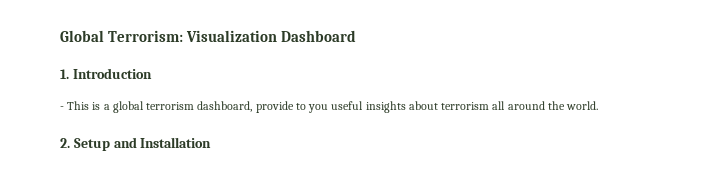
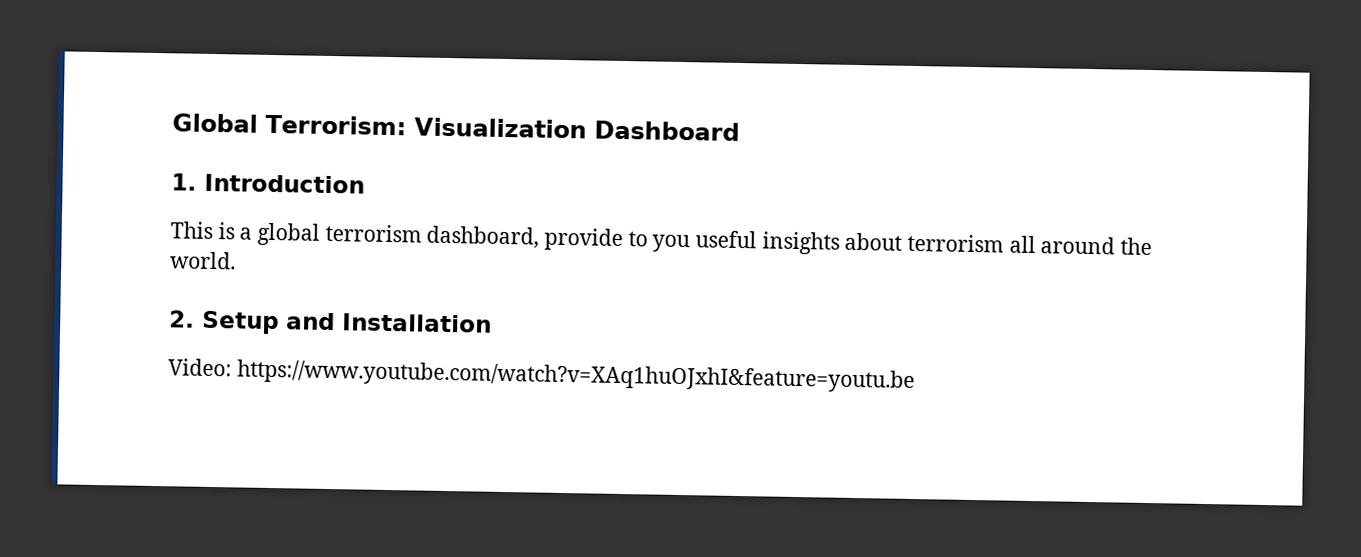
[60,106,64,110] - -> (365, 183) none
(212, 142) none -> [168,358,915,394] // Video: https://www.youtube.com/watch?v=XAq1huOJxhI&feature=youtu.be

